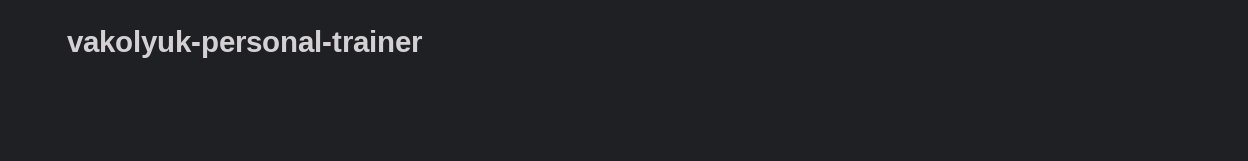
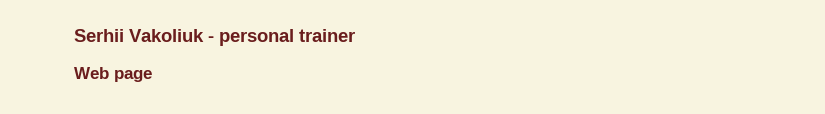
[67,30,423,58] vakolyuk-personal-trainer -> [74,29,355,46] [74,67,152,82] Serhii Vakoliuk - personal trainer // Web page

